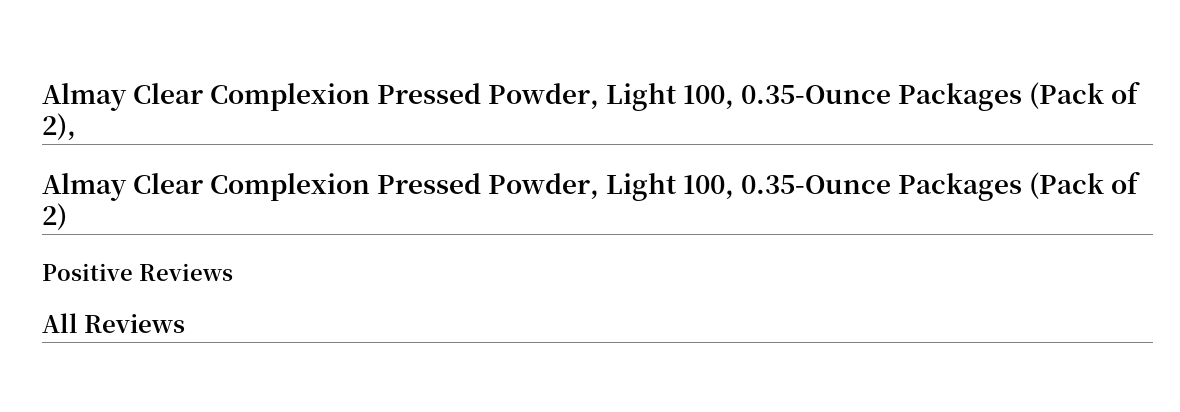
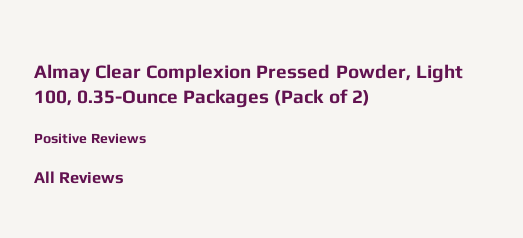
[42,113,76,140] [42,172,1141,201] 2), // Almay Clear Complexion Pressed Powder, Light 100, 0.35-Ounce Packages (Pack of -> (348, 96) none

